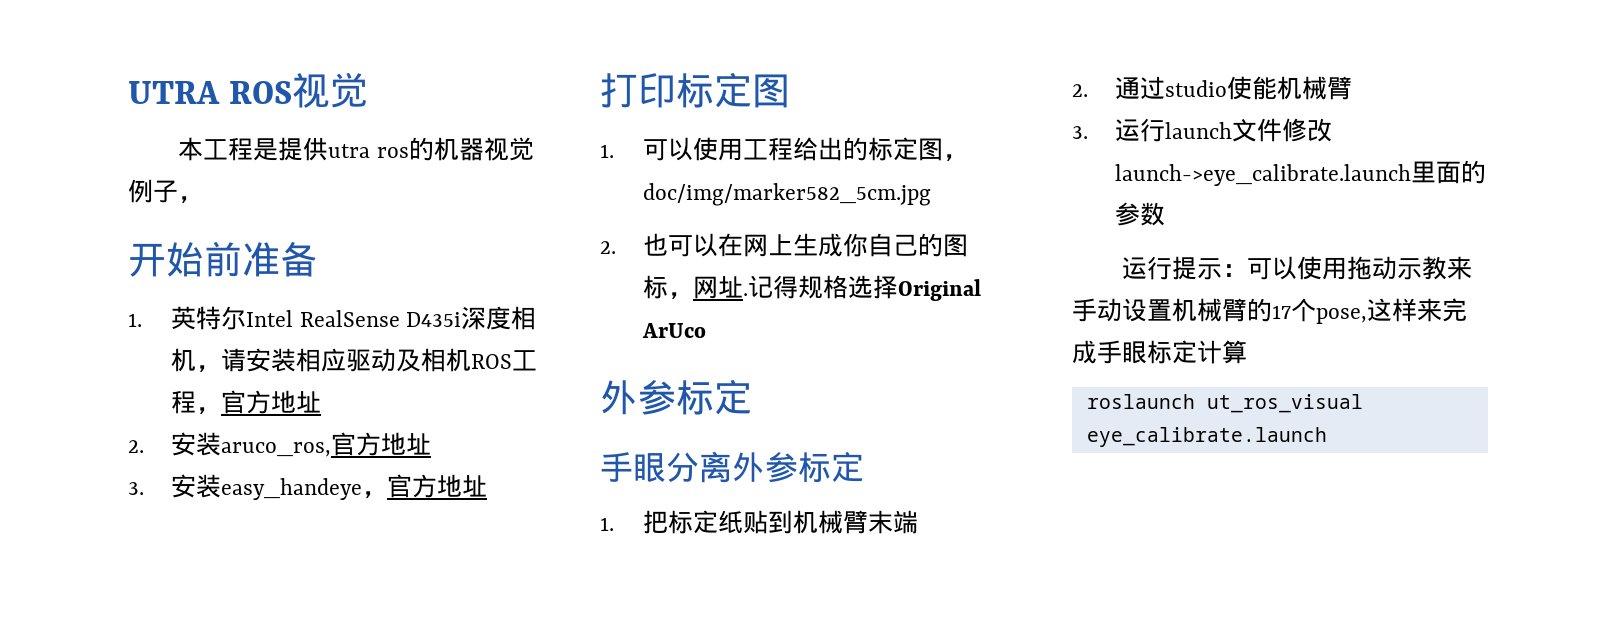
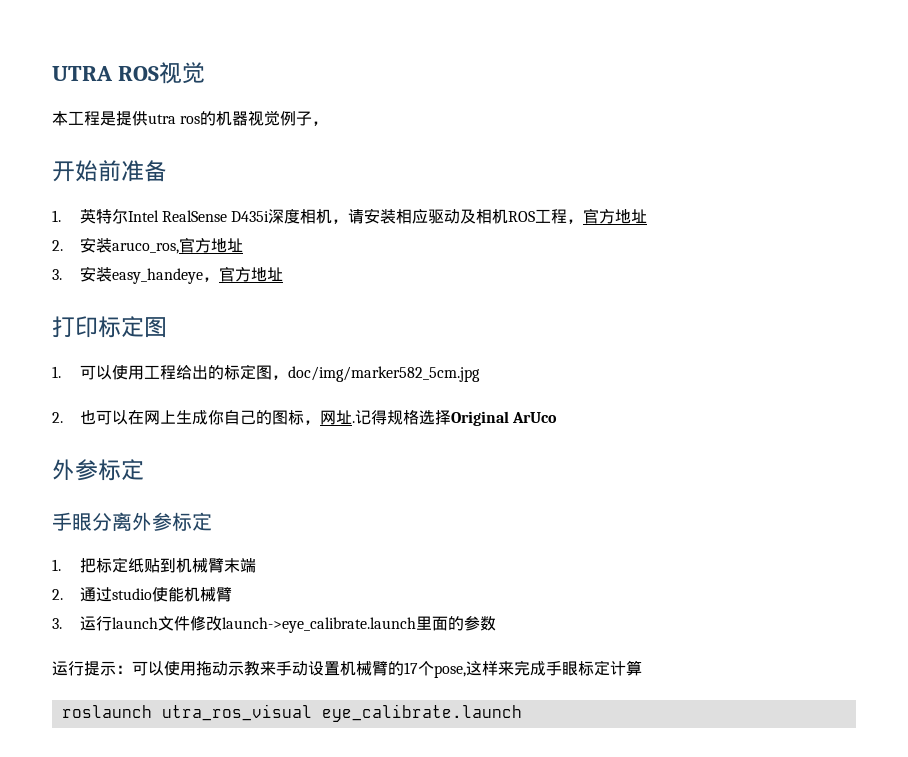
[1206,394,1363,413] ut_ros_visual -> [161,704,312,721] utra_ros_visual

